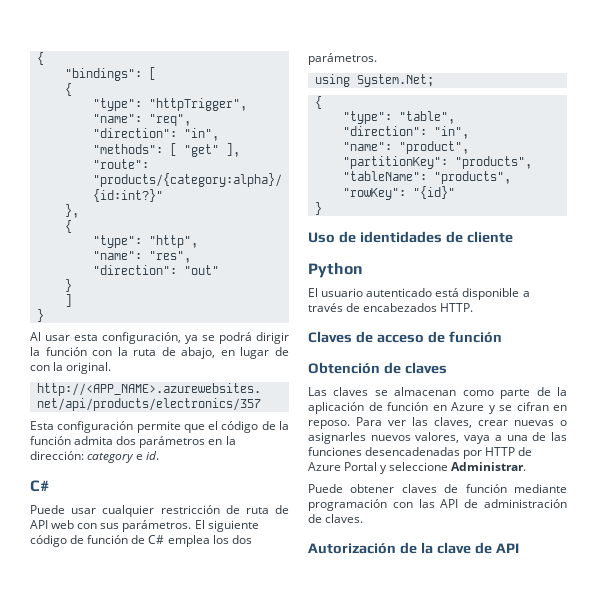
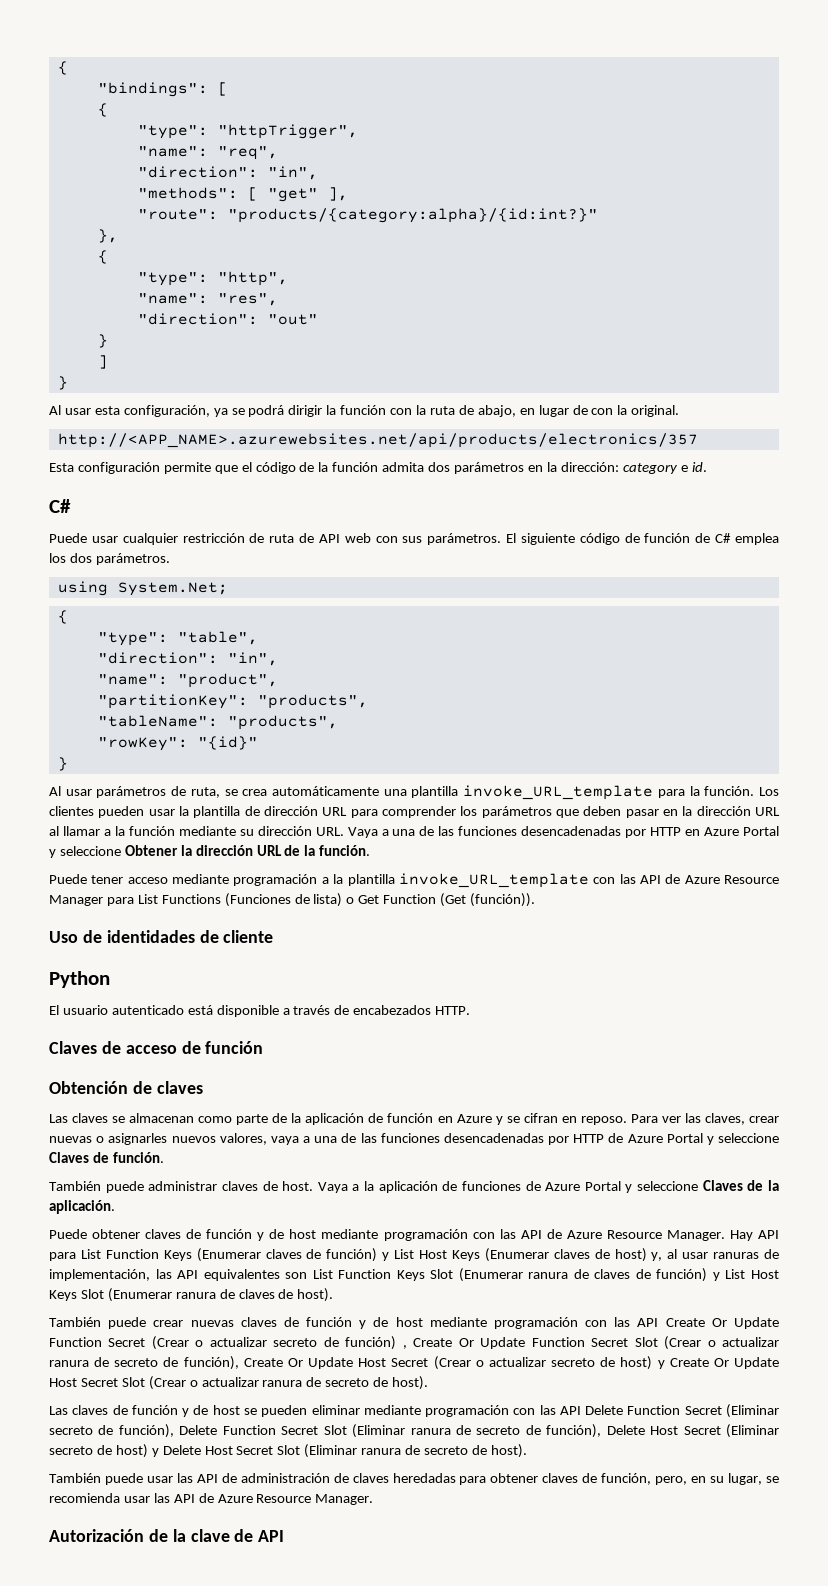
(322, 208) none -> [49,785,779,800] [49,806,781,818] [49,826,780,838] [49,845,371,858] [49,873,780,888] [49,893,536,907] // Al usar parámetros de ruta, se crea automáticamente una plantilla invoke_URL_template para la función. Los clientes pueden usar la plantilla de dirección URL para comprender los parámetros que deben pasar en la dirección URL al llamar a la función mediante su dirección URL. Vaya a una de las funciones desencadenadas por HTTP en Azure Portal y seleccione Obtener la dirección URL de la función. // Puede tener acceso mediante programación a la plantilla invoke_URL_template con las API de Azure Resource Manager para List Functions (Funciones de lista) o Get Function (Get (función)).
[451,462,527,471] Administrar. -> [49,1152,164,1163] [49,1180,780,1193] [49,1200,115,1214] Claves de función. // También puede administrar claves de host. Vaya a la aplicación de funciones de Azure Portal y seleccione Claves de la aplicación.
(507, 488) none -> [257,1229,317,1241] y de host
[484,499,567,508] [308,514,364,523] administración de claves. -> [566,1230,779,1241] [49,1248,779,1262] [49,1268,779,1282] [49,1288,334,1302] [49,1317,779,1329] [49,1336,780,1350] [49,1356,779,1370] [49,1376,429,1390] [49,1404,780,1418] [49,1424,779,1438] [49,1444,527,1458] [49,1473,779,1485] [49,1493,374,1505] Azure Resource Manager. Hay API para List Function Keys (Enumerar claves de función) y List Host Keys (Enumerar claves de host) y, al usar ranuras de implementación, las API equivalentes son List Function Keys Slot (Enumerar ranura de claves de función) y List Host Keys Slot (Enumerar ranura de claves de host). // También puede crear nuevas claves de función y de host mediante programación con las API Create Or Update Function Secret (Crear o actualizar secreto de función) , Create Or Update Function Secret Slot (Crear o actualizar ranura de secreto de función), Create Or Update Host Secret (Crear o actualizar secreto de host) y Create Or Update Host Secret Slot (Crear o actualizar ranura de secreto de host). // Las claves de función y de host se pueden eliminar mediante programación con las API Delete Function Secret (Eliminar secreto de función), Delete Function Secret Slot (Eliminar ranura de secreto de función), Delete Host Secret (Eliminar secreto de host) y Delete Host Secret Slot (Eliminar ranura de secreto de host). // También puede usar las API de administración de claves heredadas para obtener claves de función, pero, en su lugar, se recomienda usar las API de Azure Resource Manager.

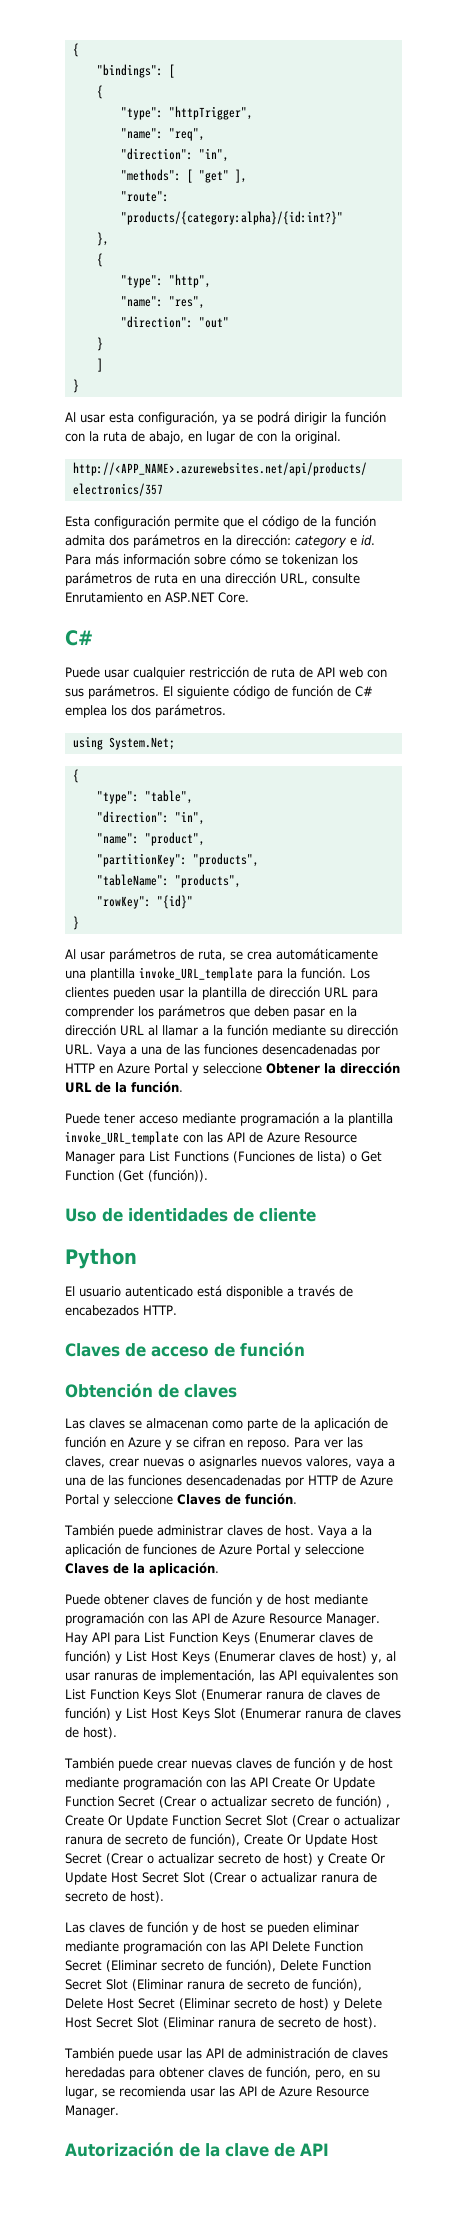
(707, 467) none -> [65,553,358,565] [65,572,360,586] [65,592,249,603] Para más información sobre cómo se tokenizan los parámetros de ruta en una dirección URL, consulte Enrutamiento en ASP.NET Core.

